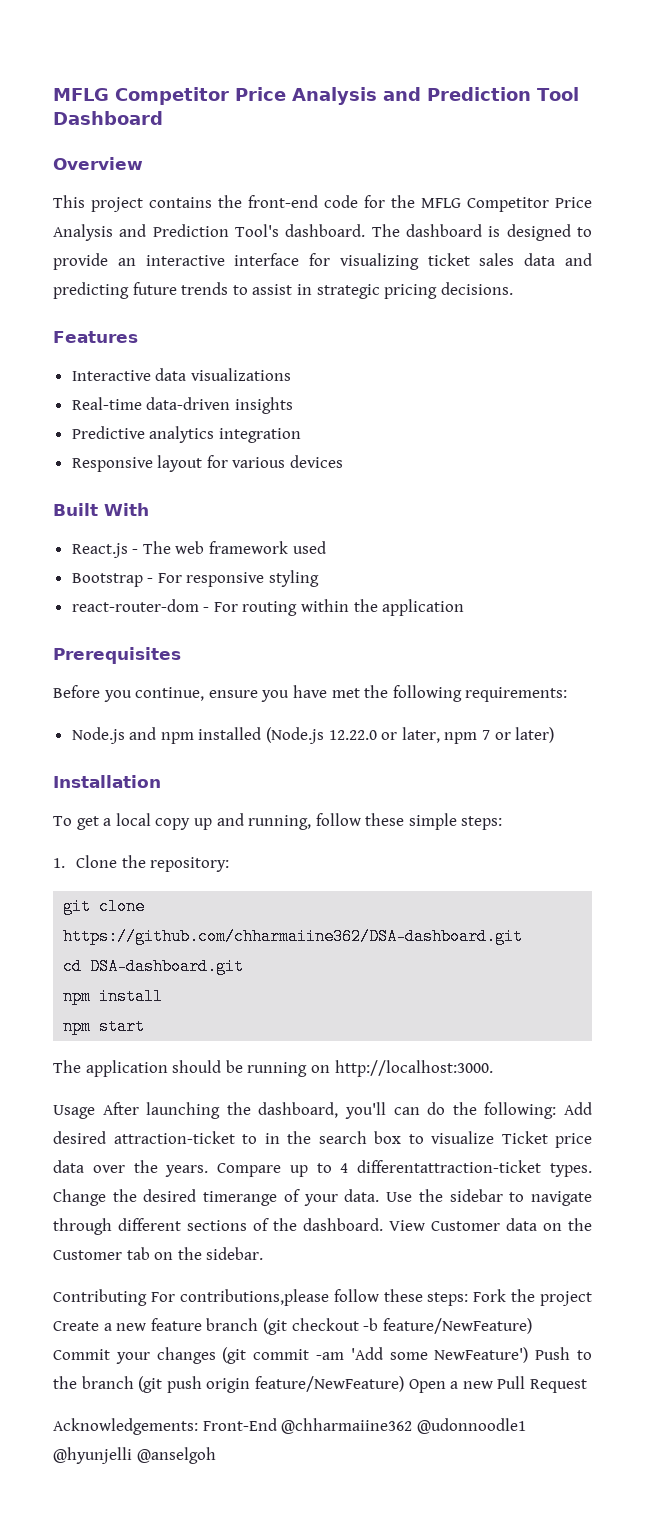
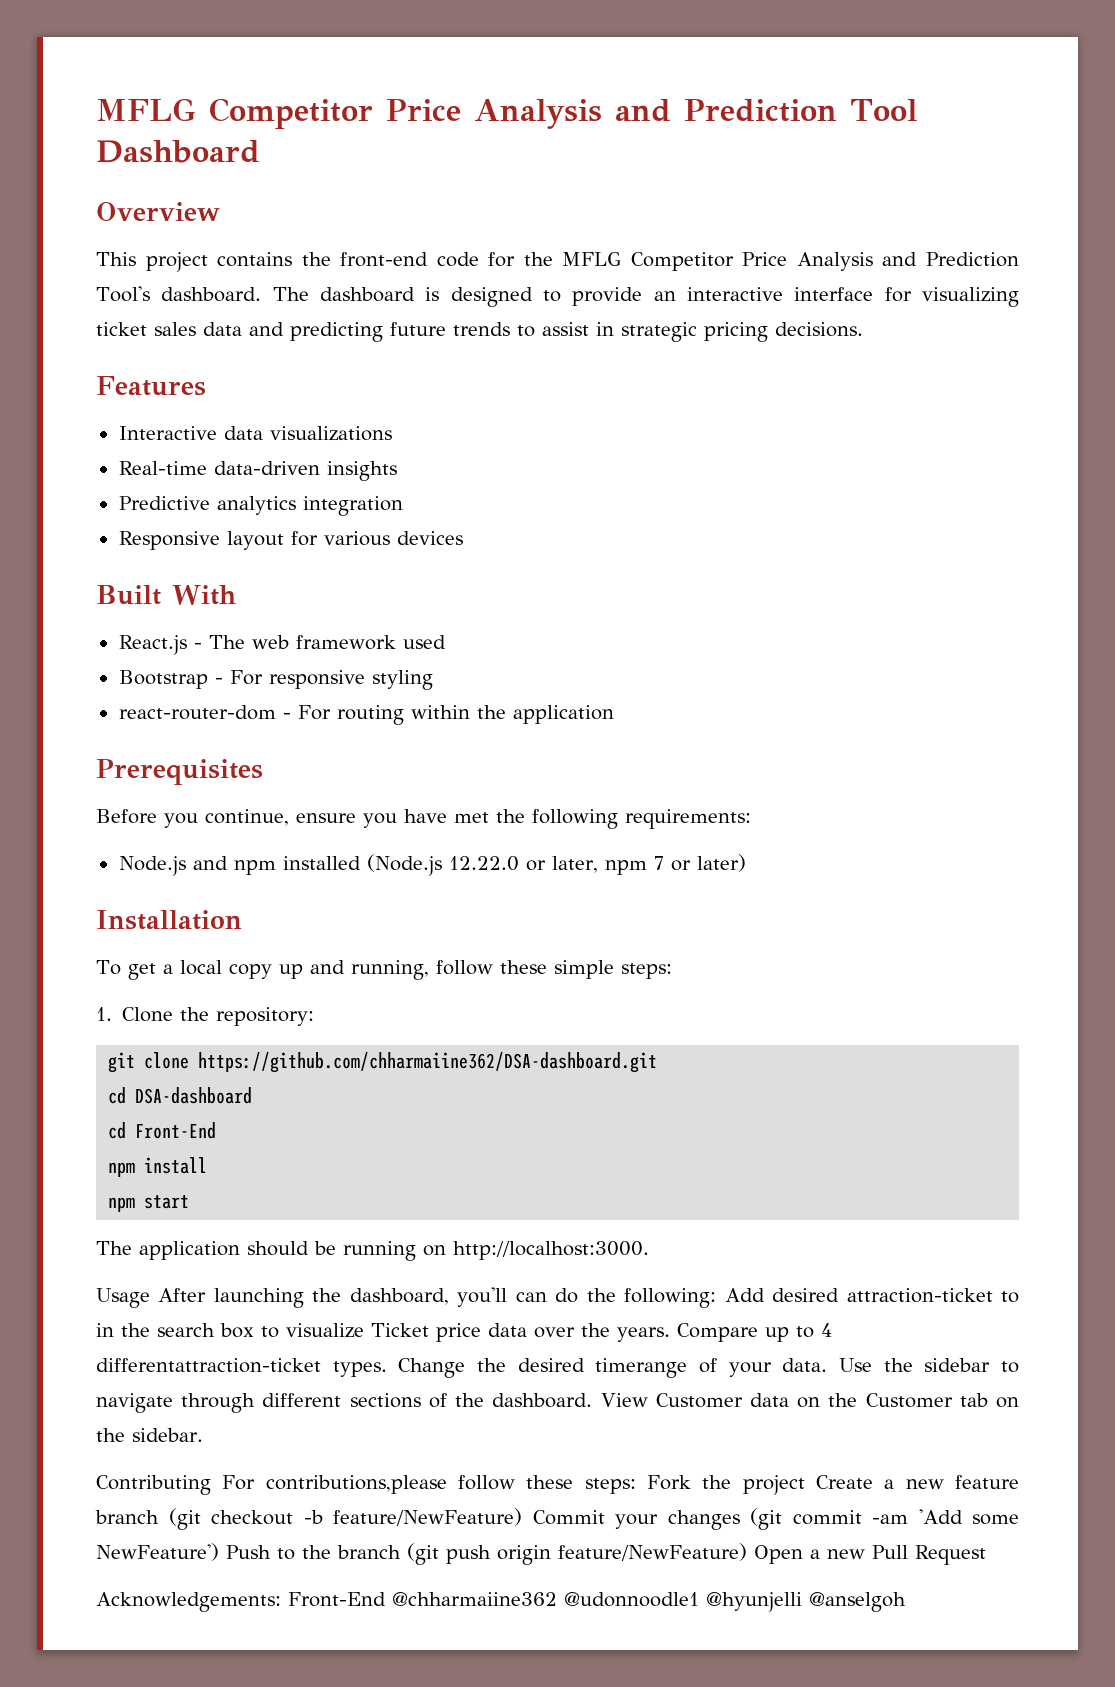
[90,958,245,975] DSA-dashboard.git -> [135,1087,253,1104] [108,1122,217,1139] DSA-dashboard // cd Front-End

